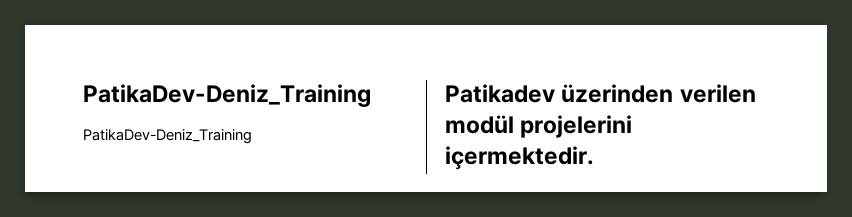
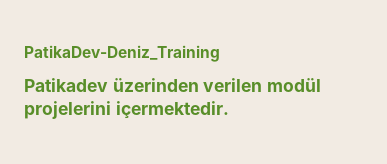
[83,84,371,107] [83,129,252,144] PatikaDev-Deniz_Training // PatikaDev-Deniz_Training -> [24,45,220,62] PatikaDev-Deniz_Training

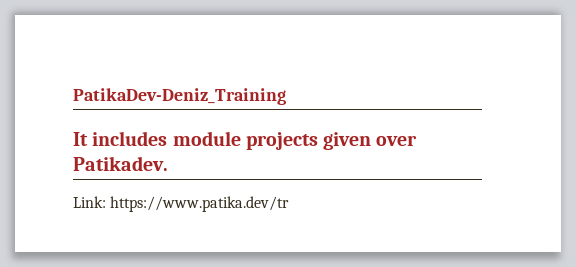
[24,78,322,92] [24,101,229,119] Patikadev üzerinden verilen modül projelerini içermektedir. -> [73,131,418,150] [73,156,168,171] [73,196,290,212] It includes module projects given over Patikadev. // Link: https://www.patika.dev/tr

